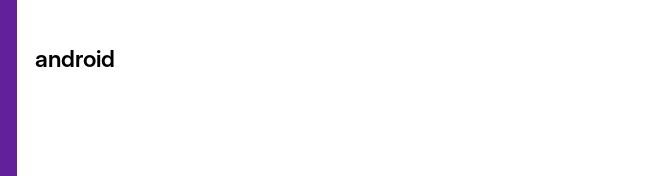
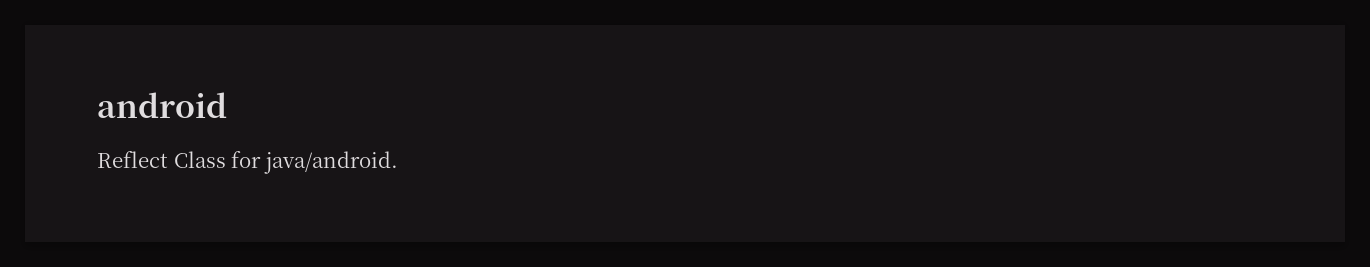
(115, 58) none -> [97,151,398,174] // Reflect Class for java/android.

